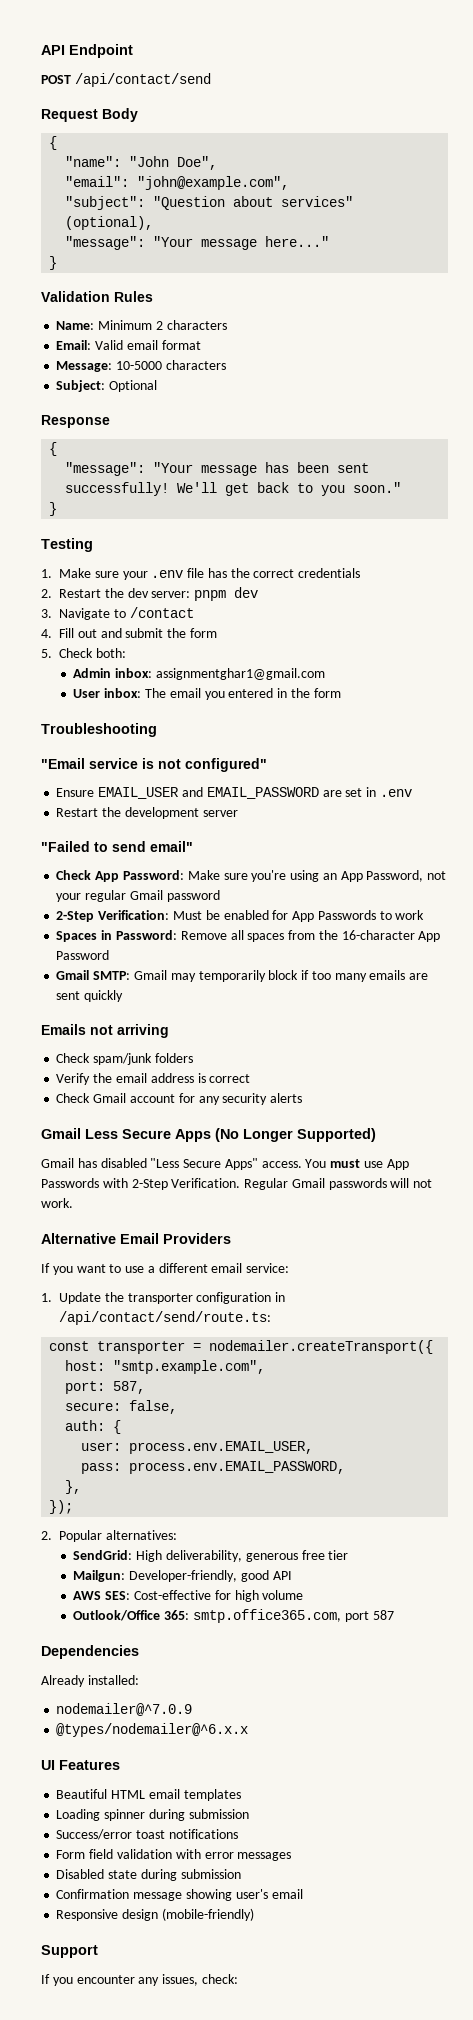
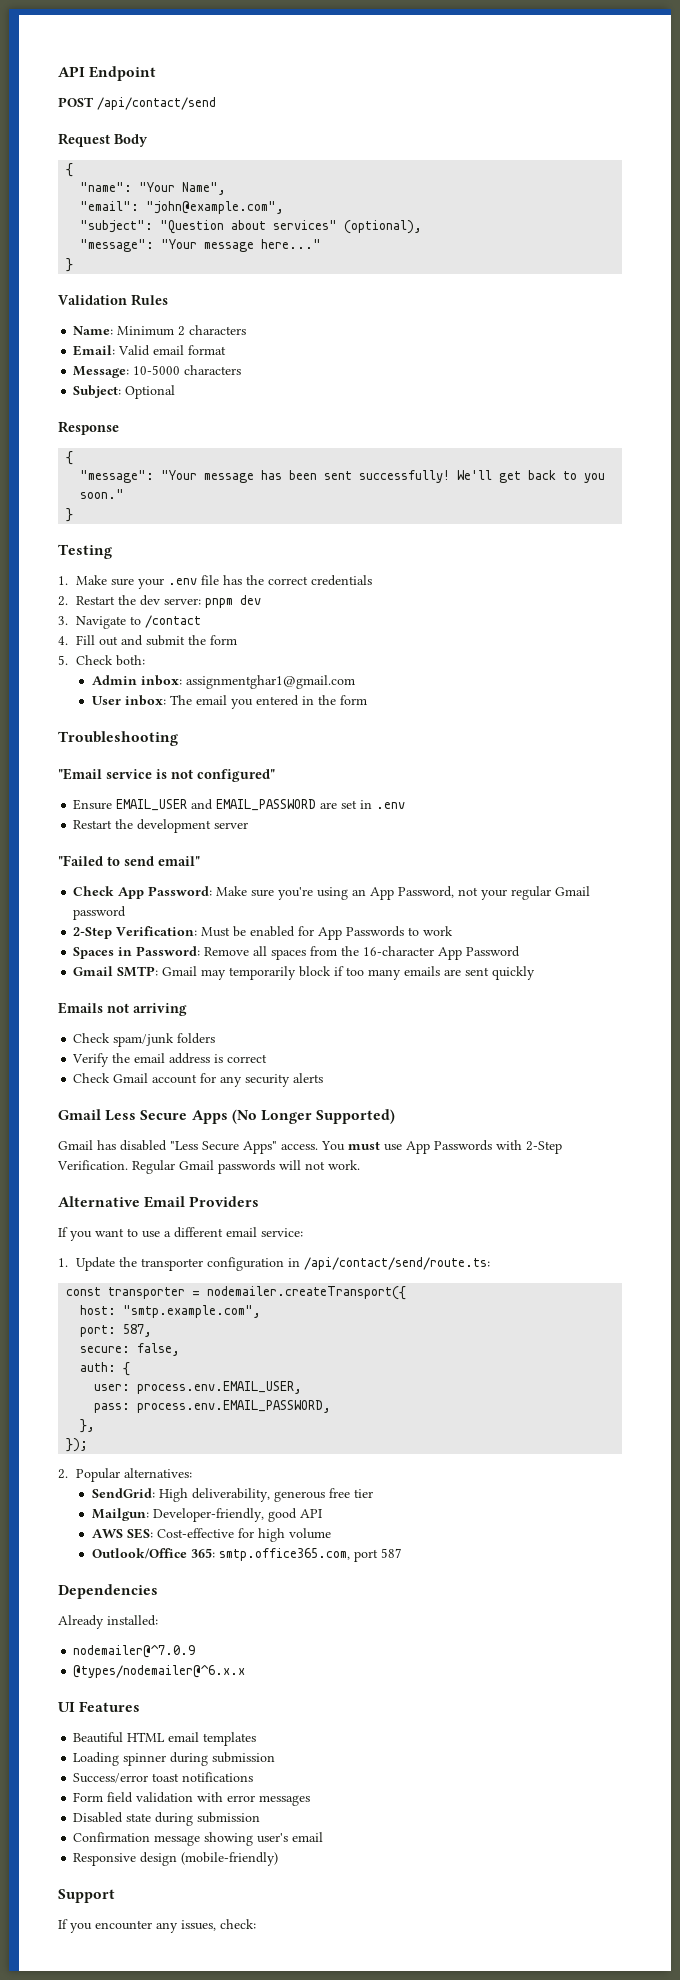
[129,156,218,170] "John Doe", -> [139,182,227,195] "Your Name",

